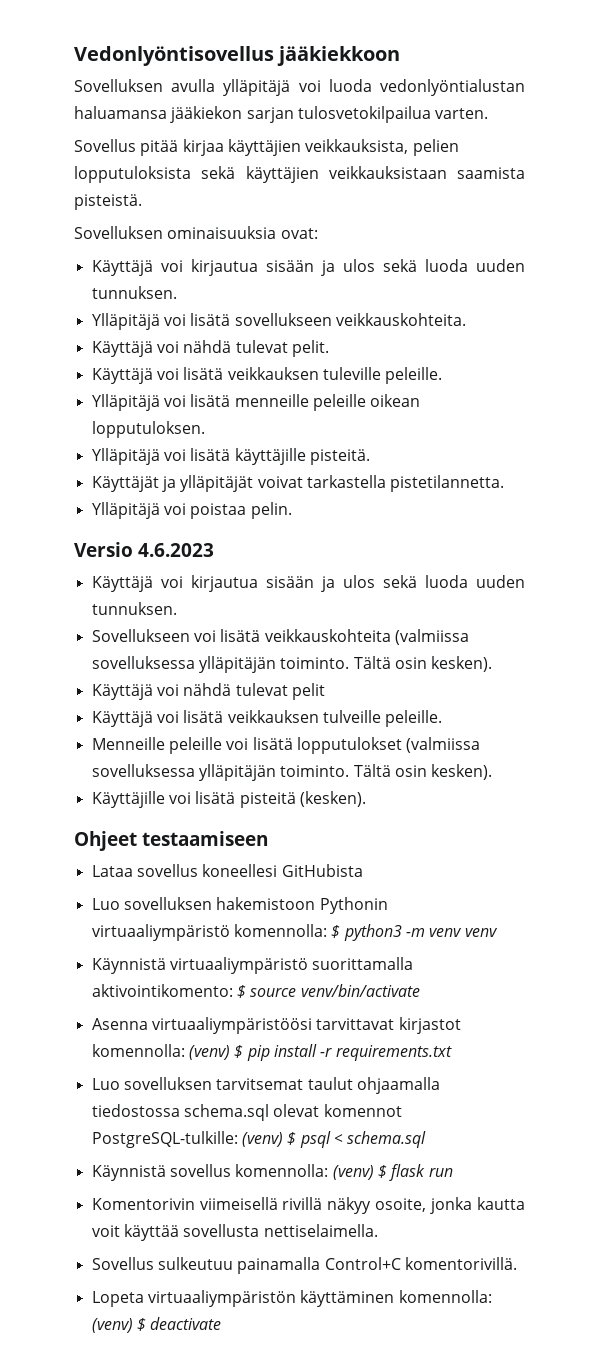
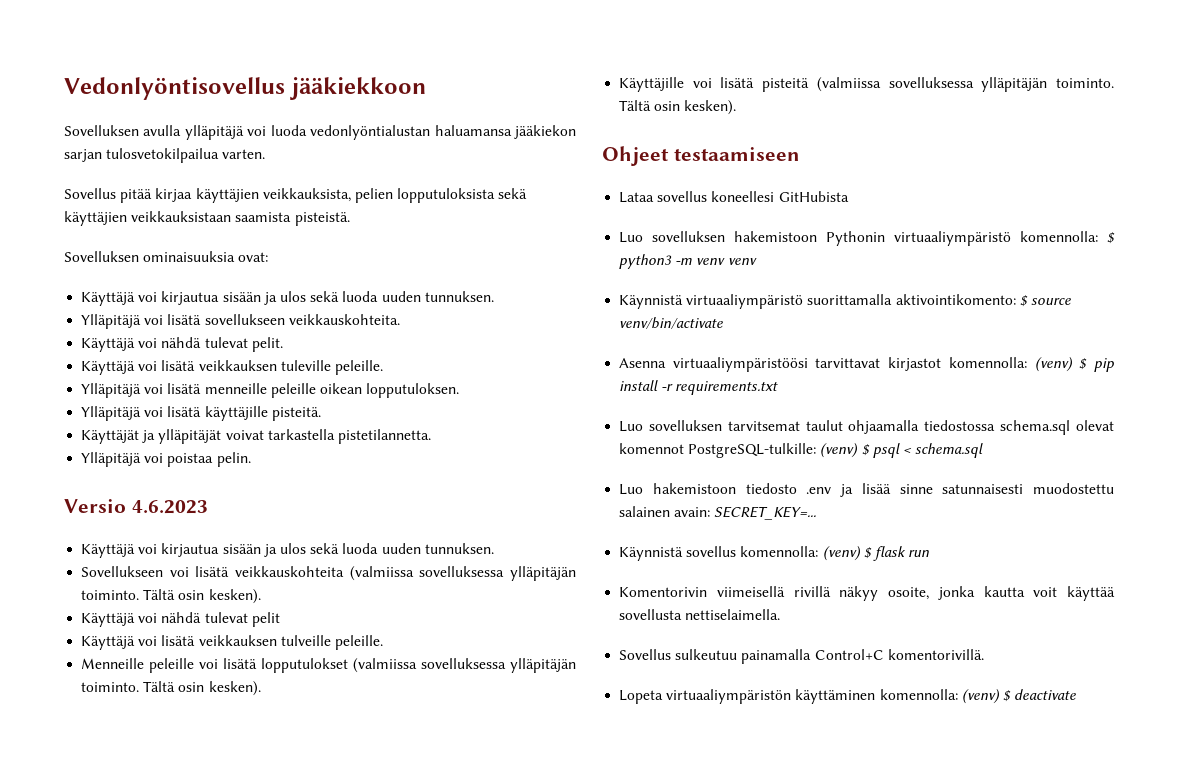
[299,791,366,807] (kesken). -> [816,77,1114,92] [619,100,737,115] (valmiissa sovelluksessa ylläpitäjän toiminto. Tältä osin kesken).
(427, 1139) none -> [619,483,1114,497] [619,506,817,520] // Luo hakemistoon tiedosto .env ja lisää sinne satunnaisesti muodostettu salainen avain: SECRET_KEY=...

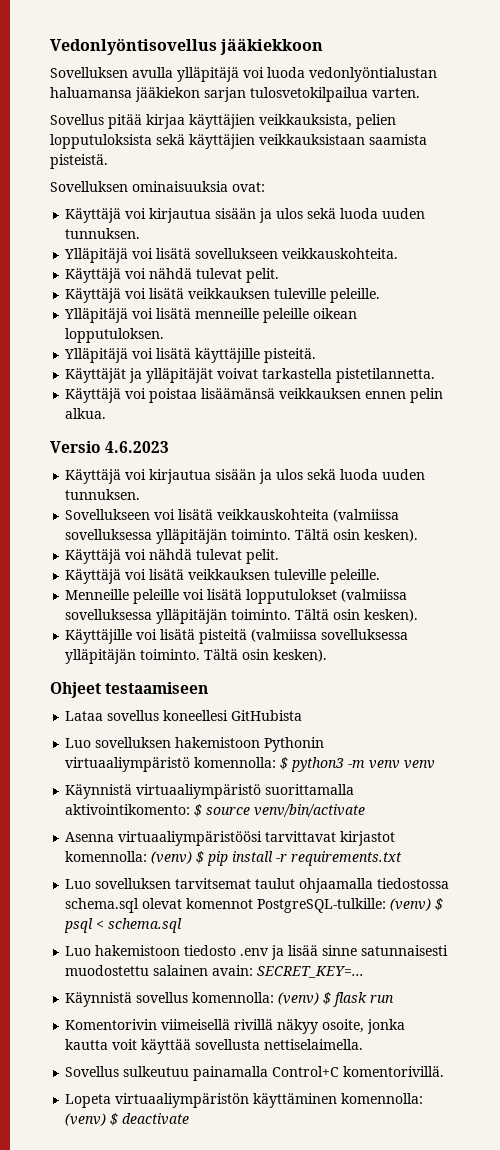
[81,452,142,467] Ylläpitäjä -> [65,388,122,403] Käyttäjä
[216,452,251,467] pelin. -> [201,388,444,403] [65,408,107,419] lisäämänsä veikkauksen ennen pelin alkua.
[251,612,280,627] [81,635,331,650] pelit // Käyttäjä voi lisätä veikkauksen tulveille -> [246,549,280,564] [65,569,327,584] pelit. // Käyttäjä voi lisätä veikkauksen tuleville

